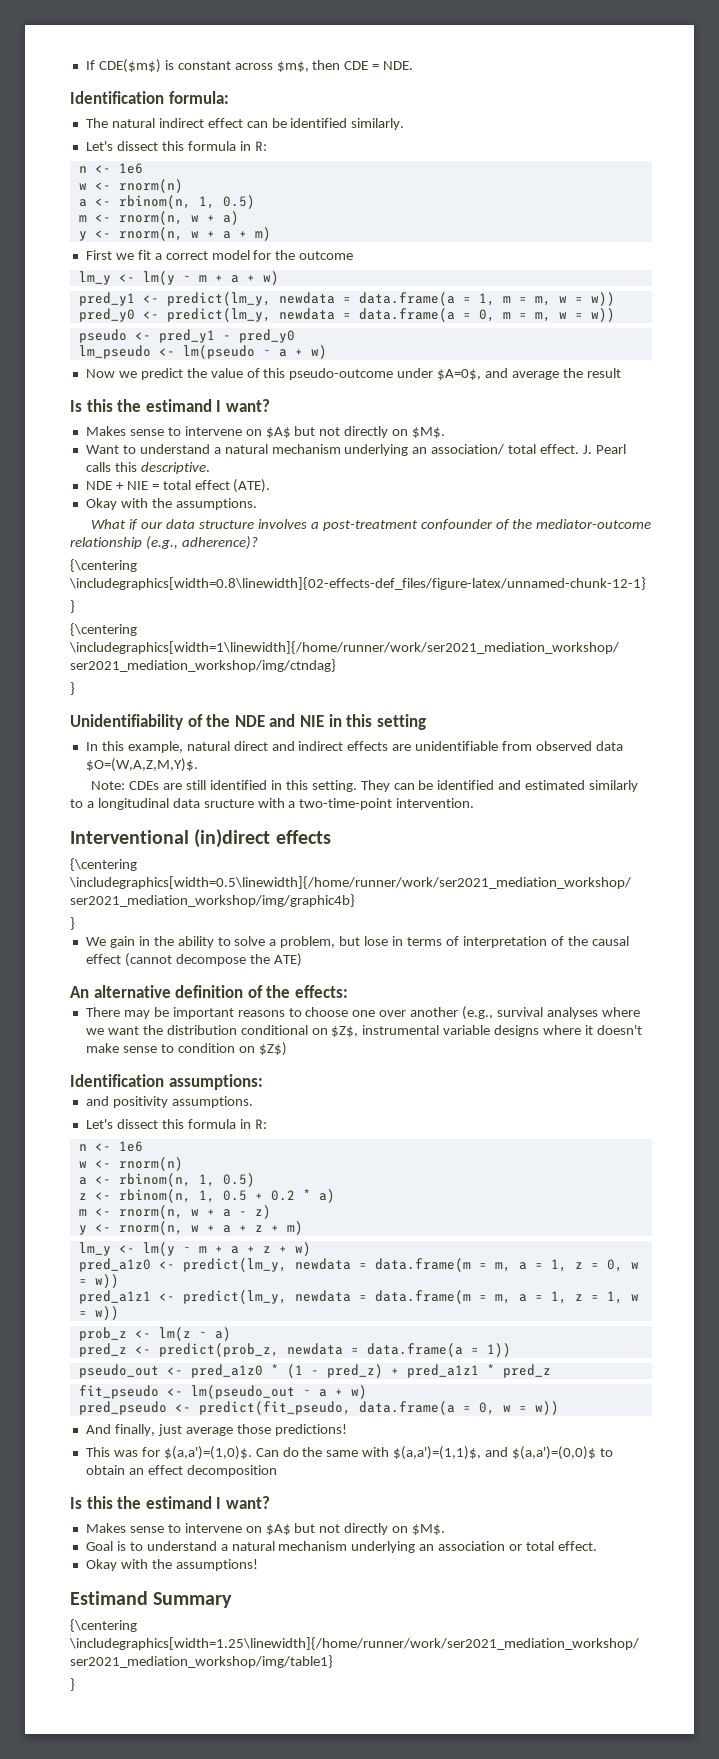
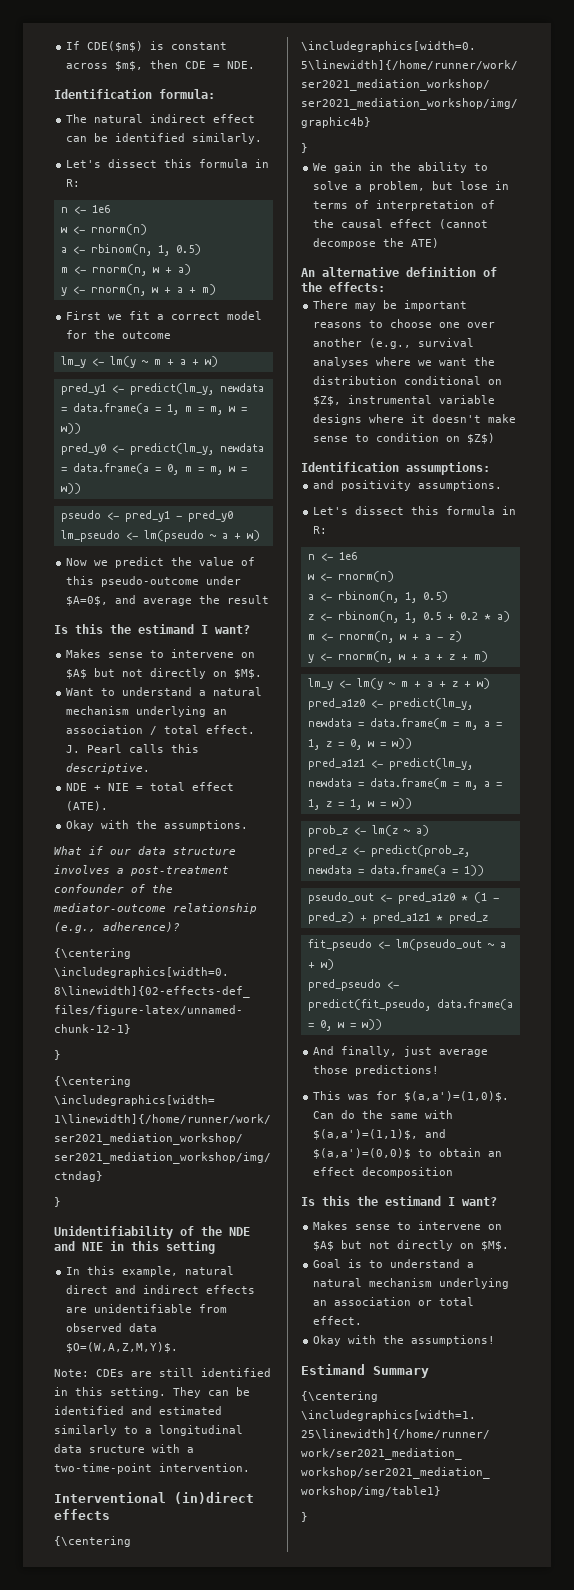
[431,444,505,455] association/ -> [66,725,158,735] association /

